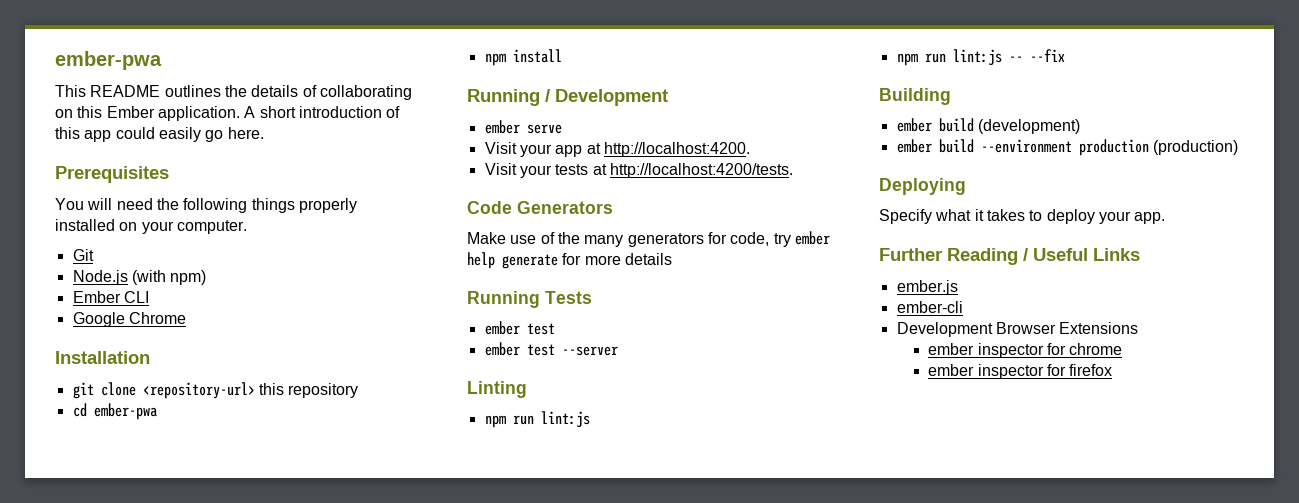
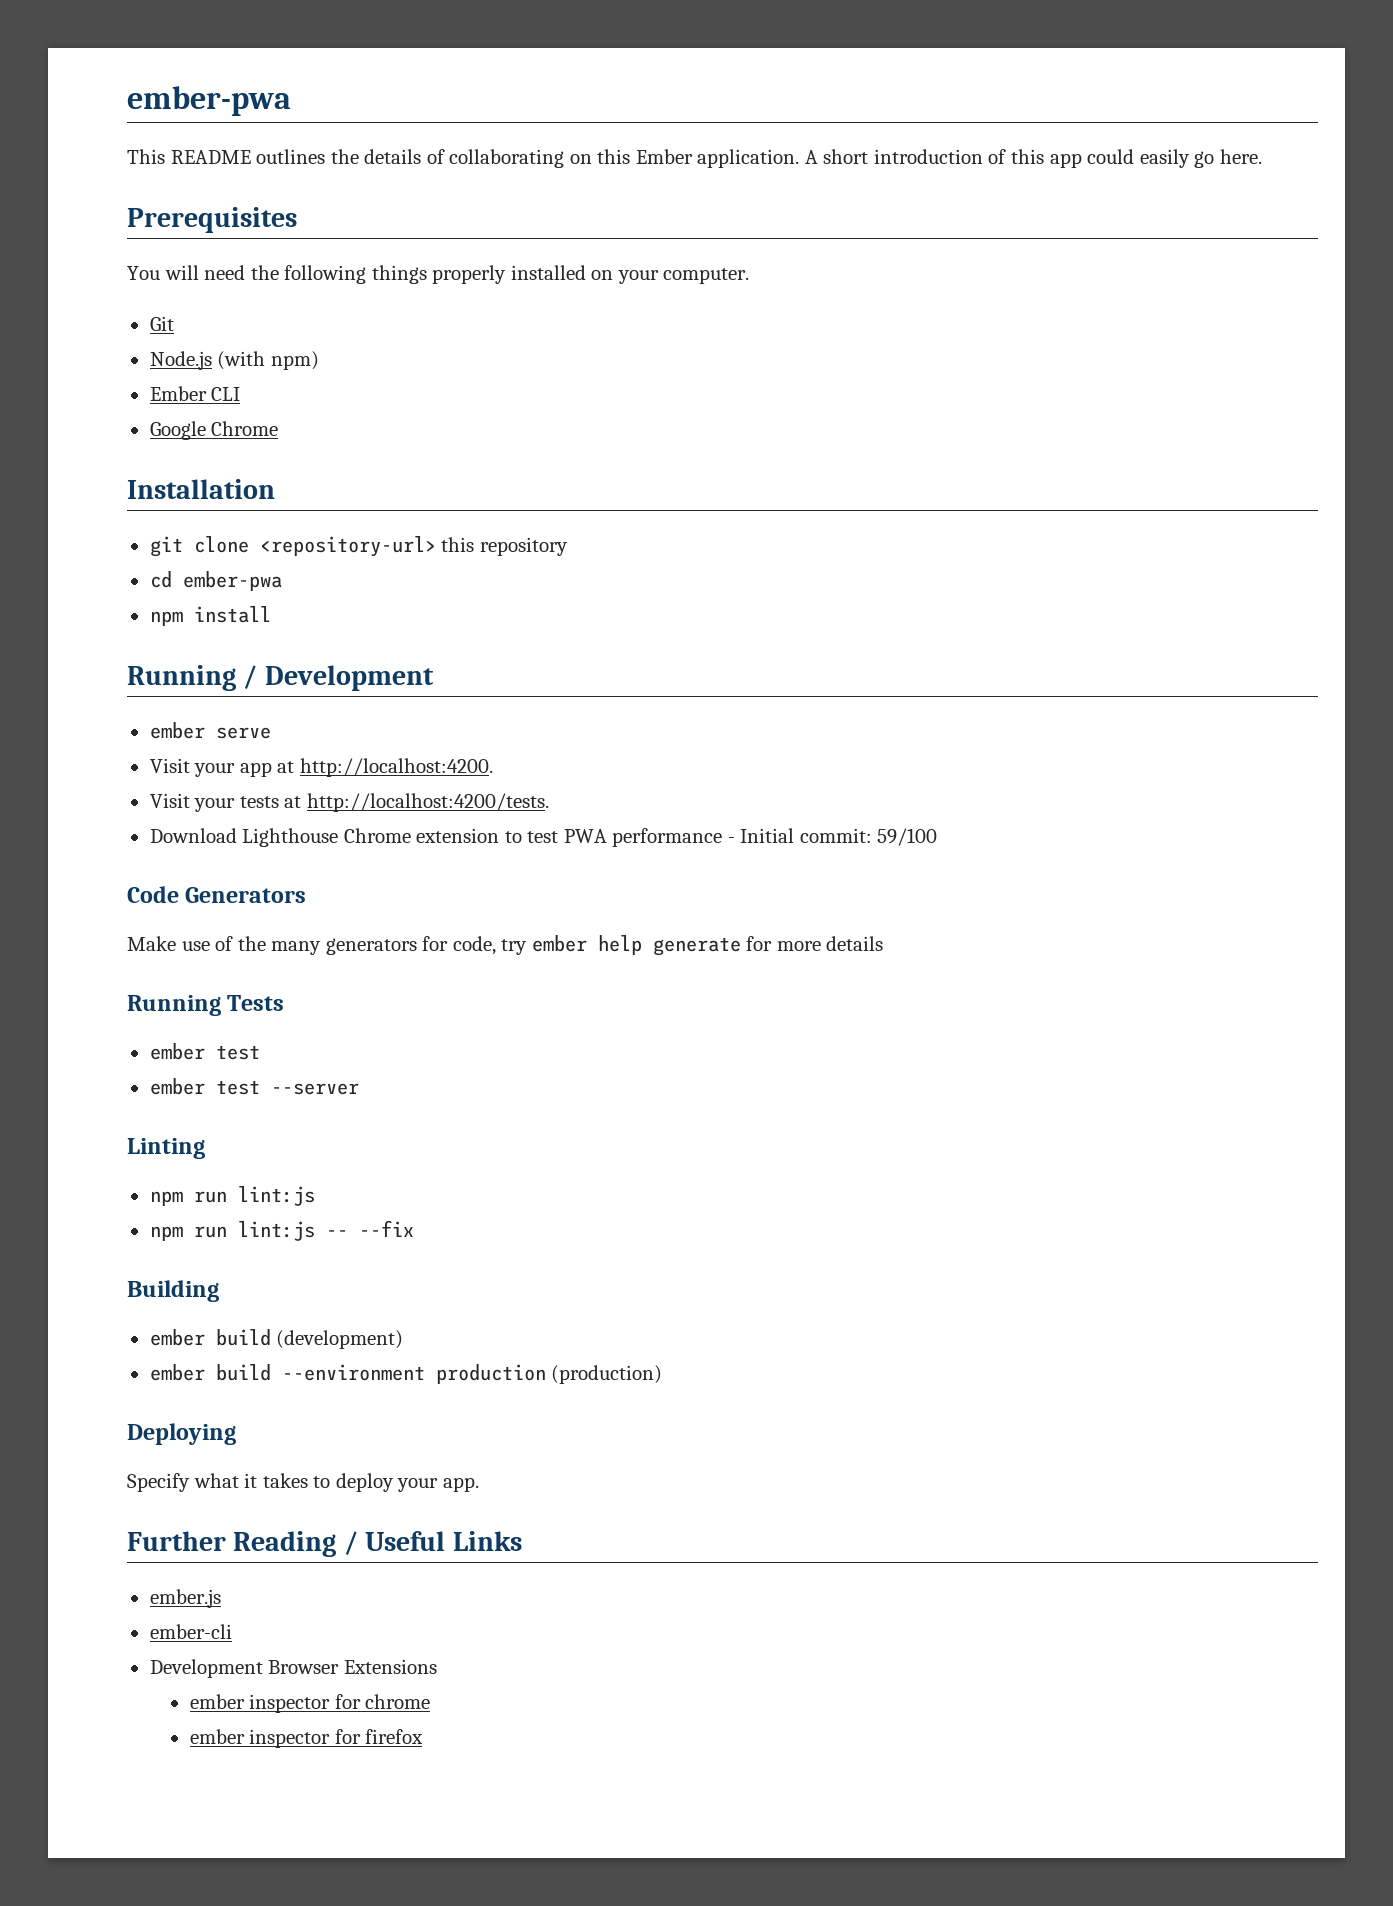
(793, 170) none -> [149,828,938,847] // Download Lighthouse Chrome extension to test PWA performance - Initial commit: 59/100

